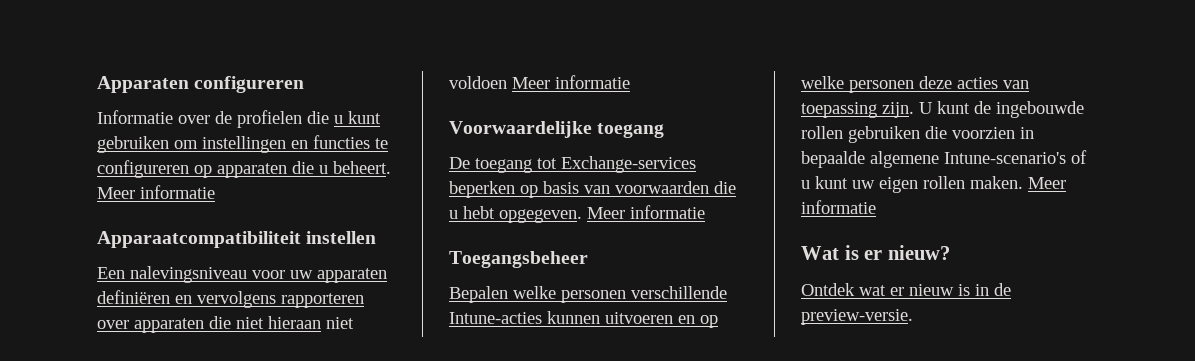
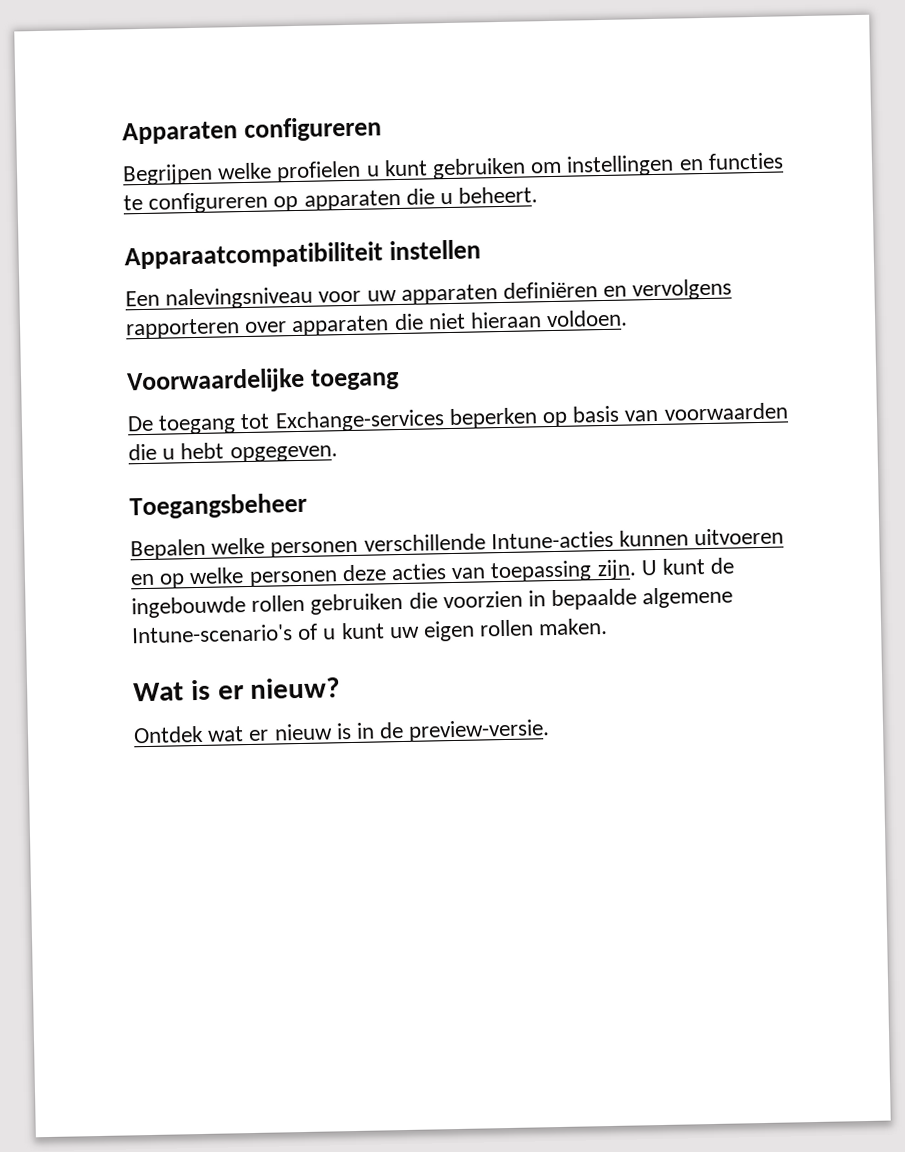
[97,110,329,128] Informatie over de profielen die -> [122,160,362,186] Begrijpen welke profielen
[97,185,215,199] Meer informatie -> (539, 195) none
[326,317,354,329] [449,75,630,89] niet voldoen Meer informatie -> [546,309,629,328] voldoen.
[587,205,705,219] Meer informatie -> (338, 454) none
[1028,177,1066,189] [801,200,876,214] Meer informatie -> (609, 626) none

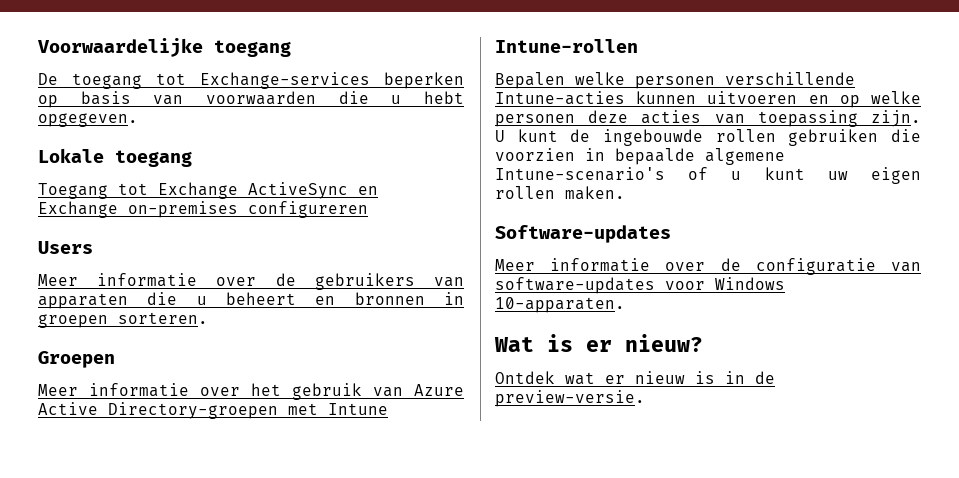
[122,116,383,145] [122,152,784,186] [123,186,539,214] [124,239,482,270] [125,278,733,310] [125,309,629,340] Apparaten configureren // Begrijpen welke profielen u kunt gebruiken om instellingen en functies te configureren op apparaten die u beheert. // Apparaatcompatibiliteit instellen // Een nalevingsniveau voor uw apparaten definiëren en vervolgens rapporteren over apparaten die niet hieraan voldoen. // -> (37, 47) none
[129,492,307,520] Toegangsbeheer -> [38,148,192,167] [38,182,378,199] [38,201,368,218] [38,241,93,254] [38,273,464,290] [38,292,464,309] [38,312,208,328] [38,351,115,368] [38,383,464,400] [38,402,388,419] [495,39,638,53] Lokale toegang // Toegang tot Exchange ActiveSync en Exchange on-premises configureren // Users // Meer informatie over de gebruikers van apparaten die u beheert en bronnen in groepen sorteren. // Groepen // Meer informatie over het gebruik van Azure Active Directory-groepen met Intune // Intune-rollen
(609, 626) none -> [495,225,671,243] [495,258,921,275] [495,277,785,294] [495,297,625,313] // Software-updates // Meer informatie over de configuratie van software-updates voor Windows 10-apparaten.

